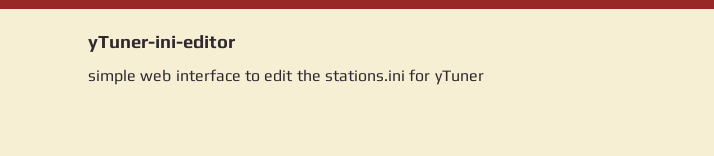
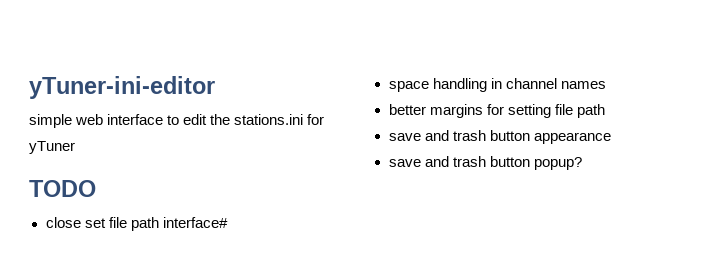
(484, 77) none -> [29,180,96,197] [45,217,228,231] [388,78,606,92] [388,104,605,118] [388,130,611,144] [388,156,582,170] // TODO // close set file path interface# // space handling in channel names // better margins for setting file path // save and trash button appearance // save and trash button popup?

